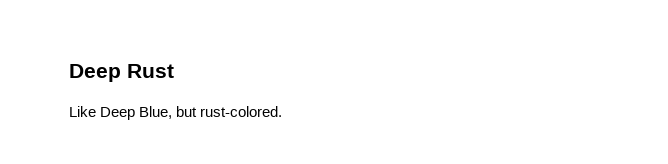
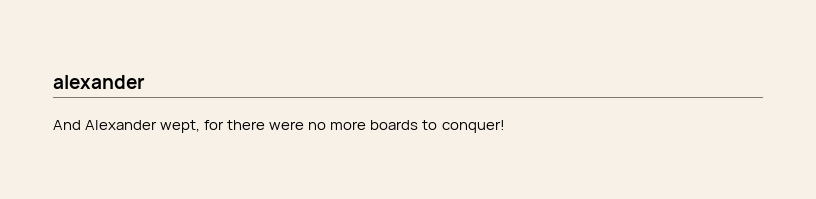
[69,64,174,82] [69,106,283,120] Deep Rust // Like Deep Blue, but rust-colored. -> [53,75,145,89] [53,120,505,133] alexander // And Alexander wept, for there were no more boards to conquer!

